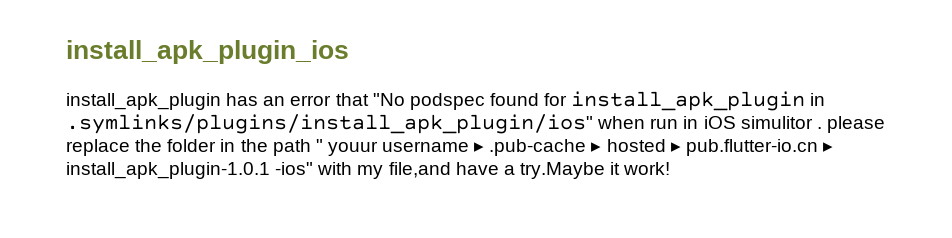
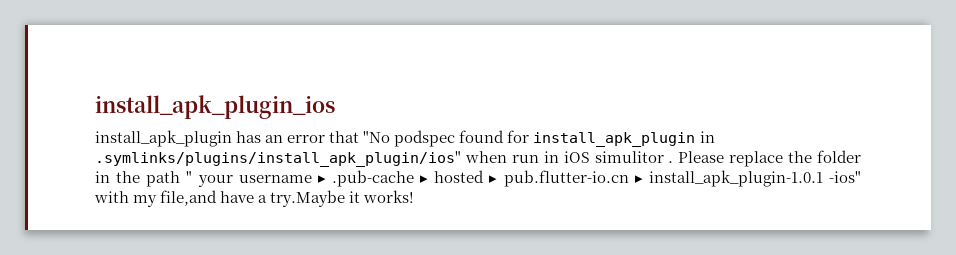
[826,116,885,133] please -> [678,151,725,163] Please
[327,141,378,156] youur -> [197,175,233,187] your
[623,162,671,175] work! -> [363,190,415,203] works!

